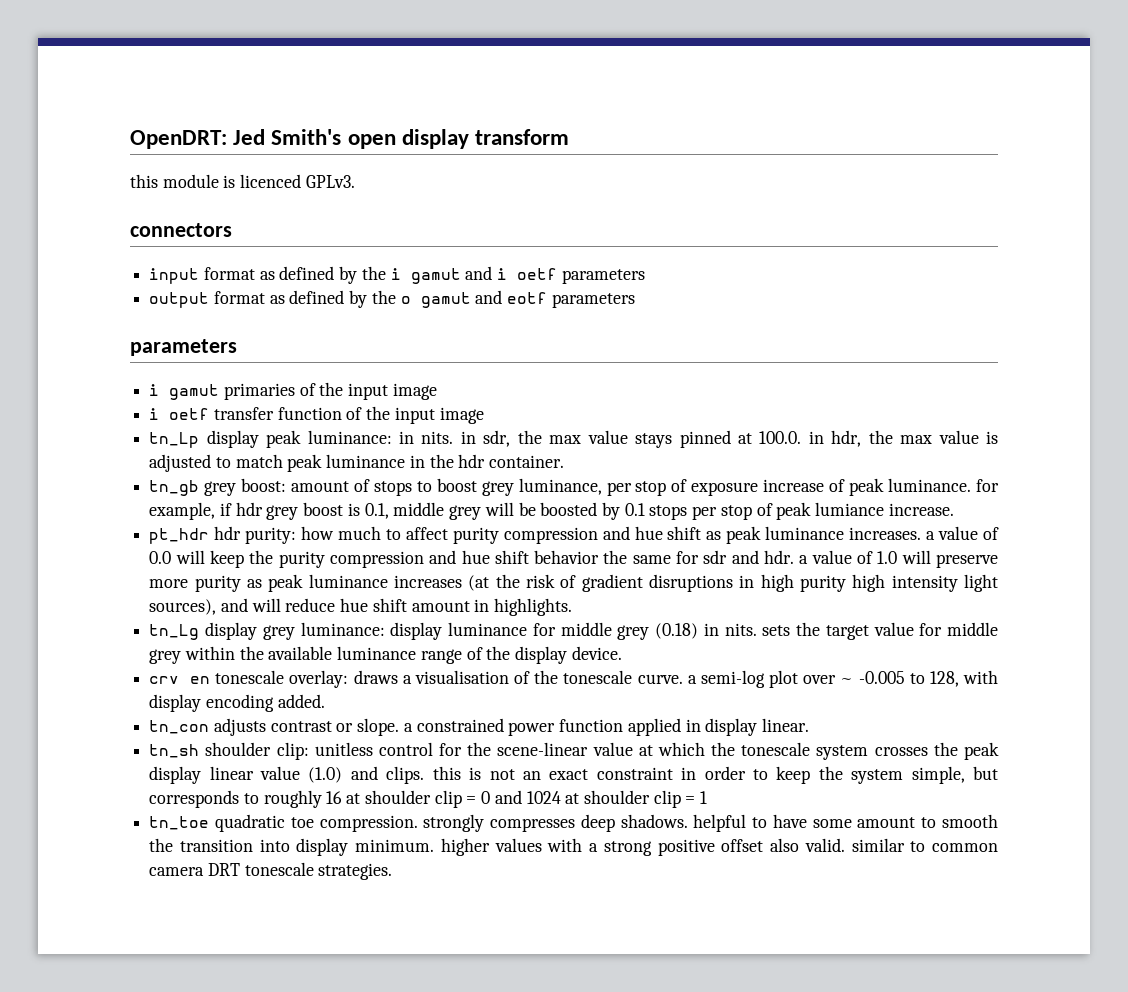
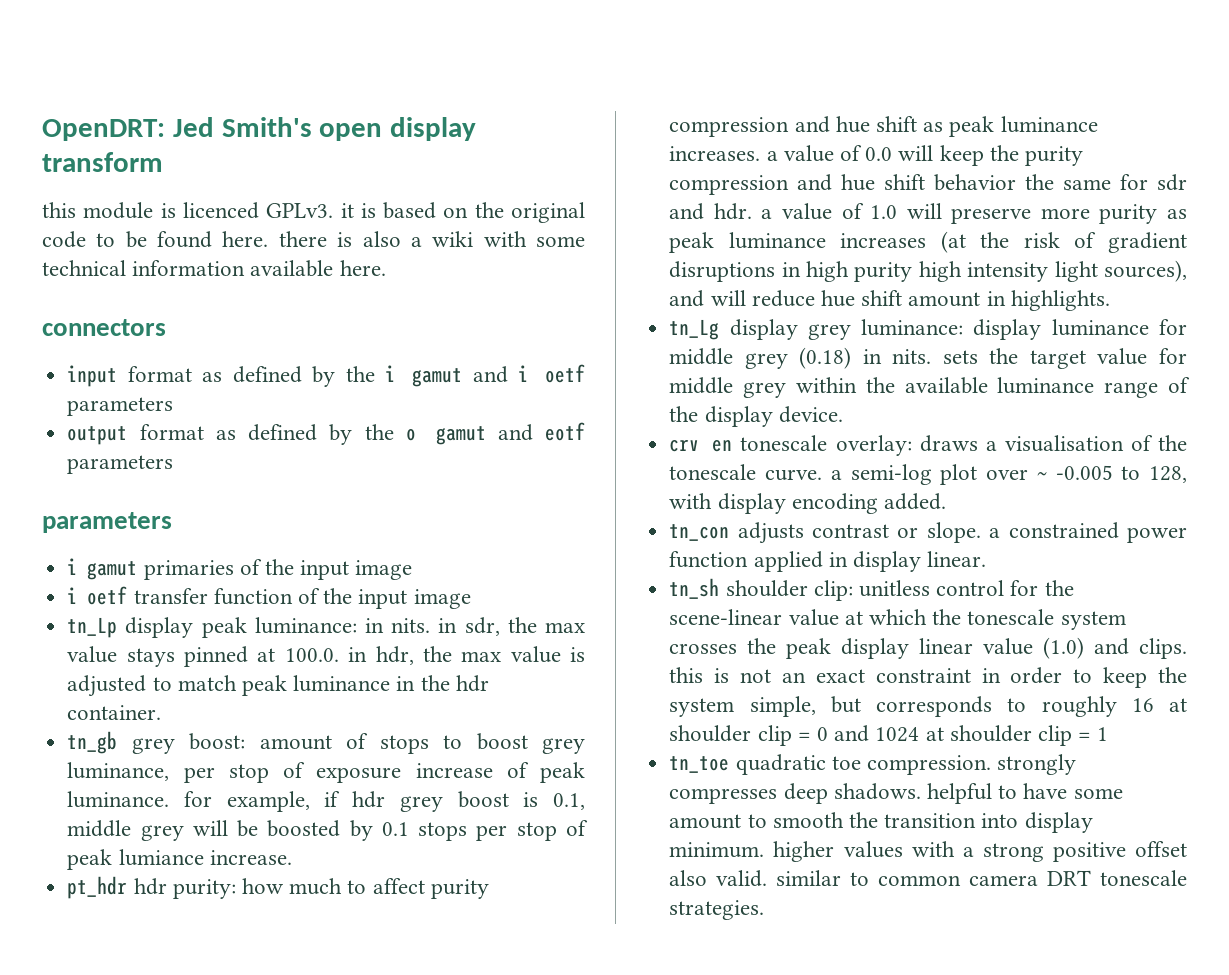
(355, 181) none -> [340,202,586,223] [42,231,585,248] [42,260,386,277] it is based on the original code to be found here. there is also a wiki with some technical information available here.

